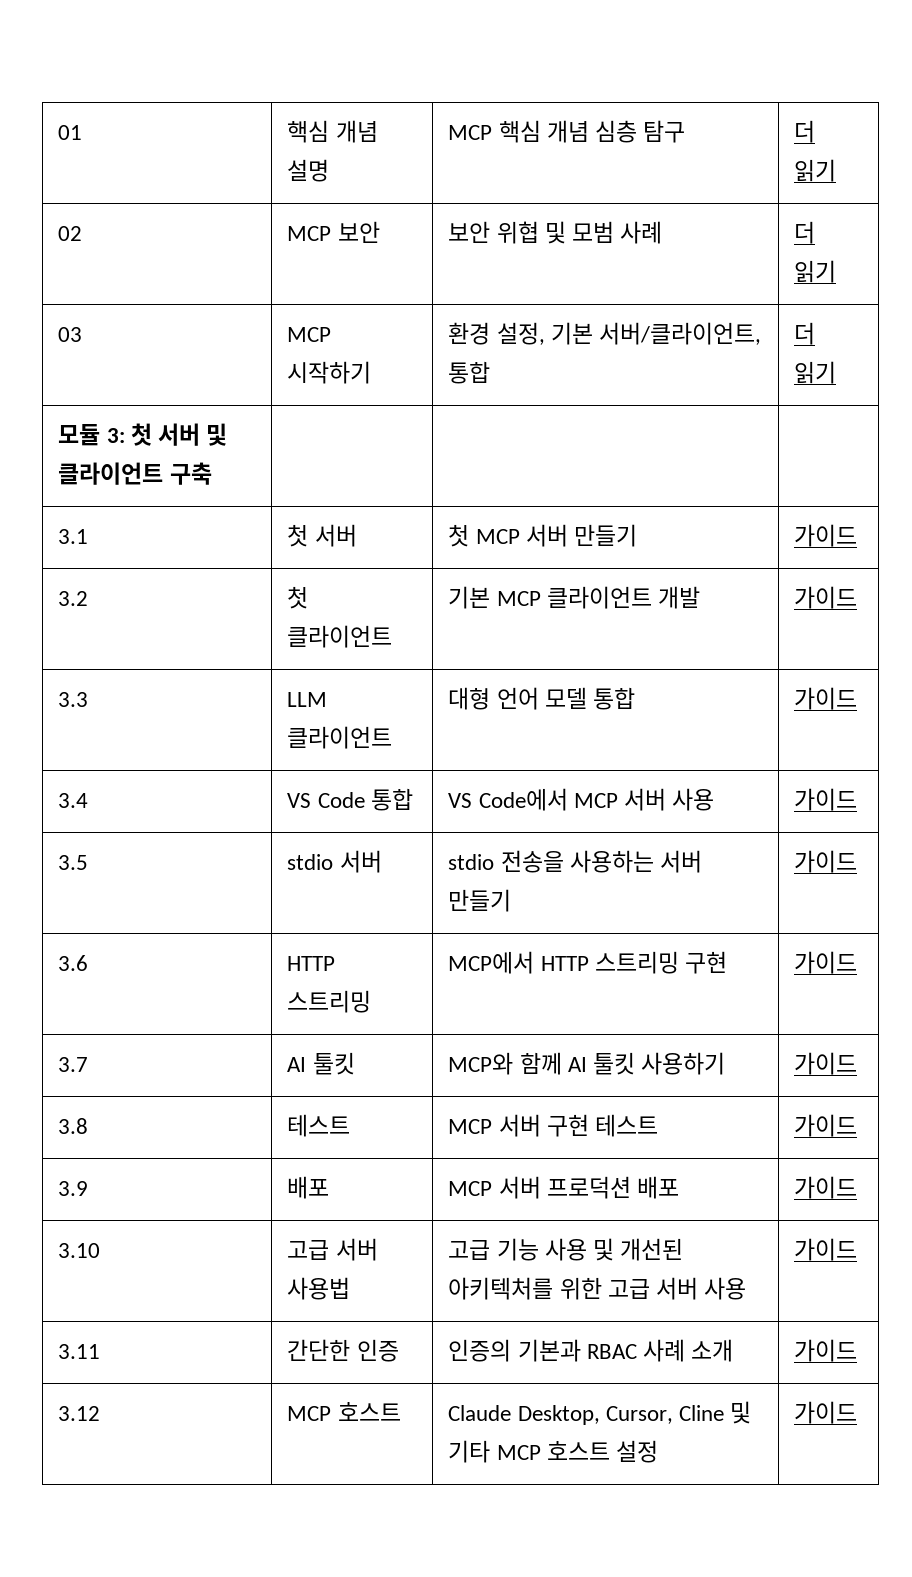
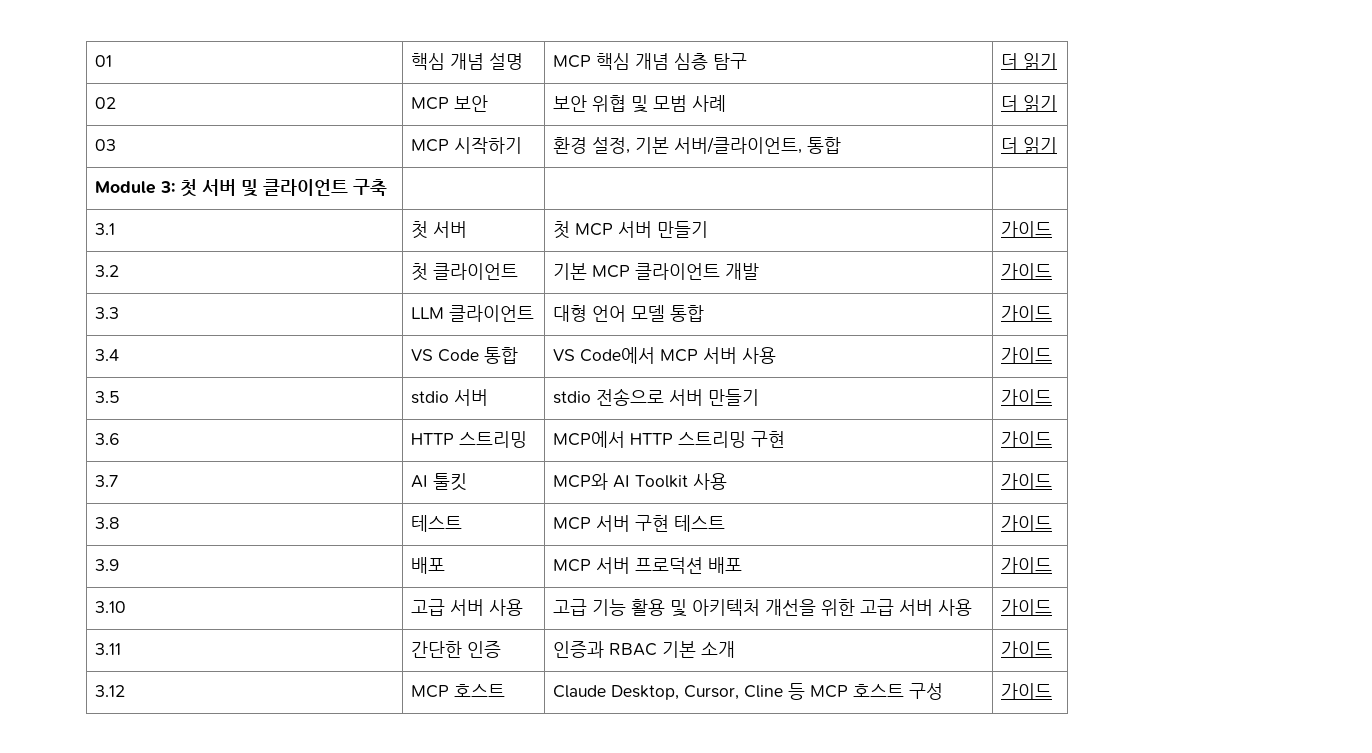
[58,424,101,446] 모듈 -> [94,181,156,194] Module
[500,850,654,873] 전송을 사용하는 -> [595,388,664,406] 전송으로
[519,1052,726,1075] 함께 AI 툴킷 사용하기 -> [612,473,727,490] AI Toolkit 사용
[287,1277,351,1300] 사용법 -> [488,599,523,616] 사용
[544,1238,684,1261] [448,1277,554,1300] 사용 및 개선된 아키텍처를 -> [630,599,816,617] 활용 및 아키텍처 개선을
[448,1339,685,1362] 인증의 기본과 RBAC 사례 -> [552,641,696,658] 인증과 RBAC 기본
[730,1401,752,1424] [448,1440,658,1463] 및 기타 MCP 호스트 설정 -> [787,683,943,700] 등 MCP 호스트 구성

